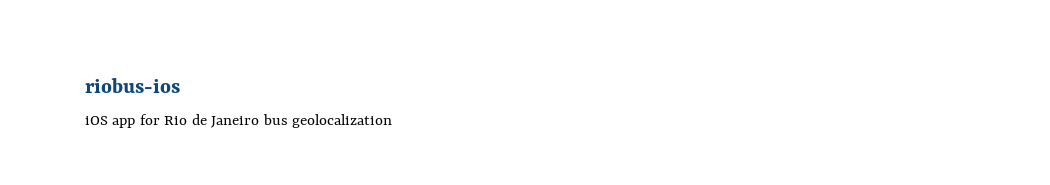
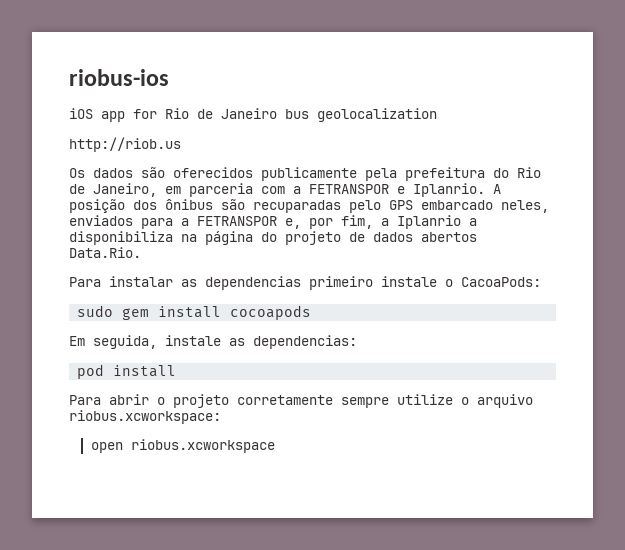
(393, 121) none -> [69,137,181,152] [69,167,541,181] [69,183,501,197] [69,199,549,213] [69,215,477,229] [69,231,477,245] [69,247,141,258] [69,276,541,290] [77,305,312,320] [69,335,357,349] [77,364,177,379] [69,394,533,408] [69,410,221,424] [90,439,275,453] // http://riob.us // Os dados são oferecidos publicamente pela prefeitura do Rio de Janeiro, em parceria com a FETRANSPOR e Iplanrio. A posição dos ônibus são recuparadas pelo GPS embarcado neles, enviados para a FETRANSPOR e, por fim, a Iplanrio a disponibiliza na página do projeto de dados abertos Data.Rio. // Para instalar as dependencias primeiro instale o CacoaPods: // sudo gem install cocoapods // Em seguida, instale as dependencias: // pod install // Para abrir o projeto corretamente sempre utilize o arquivo riobus.xcworkspace: // open riobus.xcworkspace

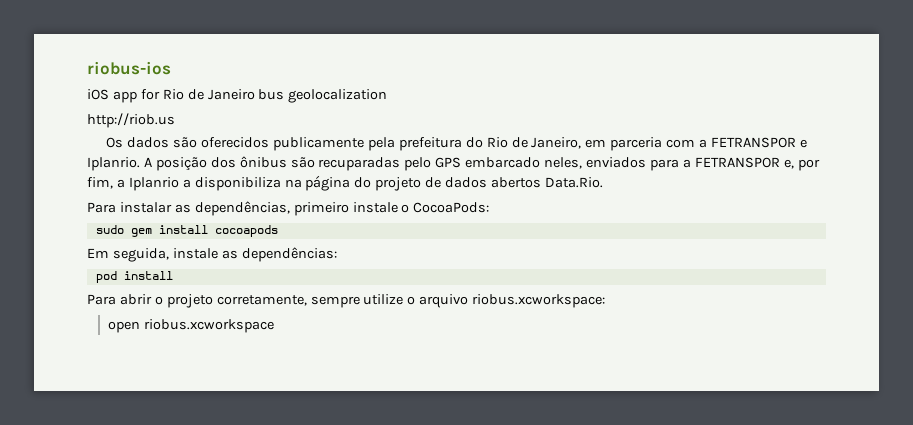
[205,276,301,290] dependencias -> [194,201,290,216] dependências,
[461,277,541,287] CacoaPods: -> [413,202,490,213] CocoaPods:
[253,335,357,349] dependencias: -> [241,247,337,262] dependências:
[237,395,333,405] corretamente -> [216,295,307,306] corretamente,

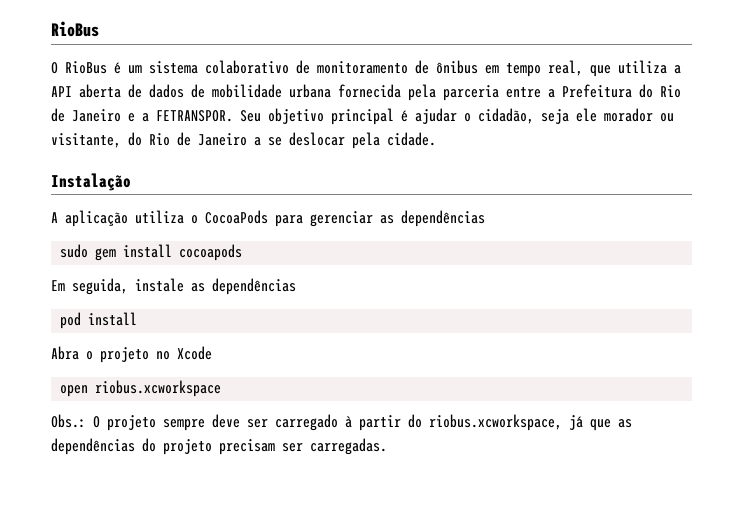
[87,61,171,75] [87,89,388,103] [87,113,175,128] [106,137,807,151] [87,156,820,171] [87,175,603,191] [87,201,490,216] riobus-ios // iOS app for Rio de Janeiro bus geolocalization // http://riob.us // Os dados são oferecidos publicamente pela prefeitura do Rio de Janeiro, em parceria com a FETRANSPOR e Iplanrio. A posição dos ônibus são recuparadas pelo GPS embarcado neles, enviados para a FETRANSPOR e, por fim, a Iplanrio a disponibiliza na página do projeto de dados abertos Data.Rio. // Para instalar as dependências, primeiro instale o CocoaPods: -> [51,21,99,37] [51,60,681,77] [51,84,681,101] [51,108,674,125] [51,132,436,149] [51,173,131,191] [51,210,485,227] RioBus // O RioBus é um sistema colaborativo de monitoramento de ônibus em tempo real, que utiliza a API aberta de dados de mobilidade urbana fornecida pela parceria entre a Prefeitura do Rio de Janeiro e a FETRANSPOR. Seu objetivo principal é ajudar o cidadão, seja ele morador ou visitante, do Rio de Janeiro a se deslocar pela cidade. // Instalação // A aplicação utiliza o CocoaPods para gerenciar as dependências
[241,247,337,262] dependências: -> [212,278,296,295] dependências
[87,294,606,308] [108,319,275,333] Para abrir o projeto corretamente, sempre utilize o arquivo riobus.xcworkspace: // open riobus.xcworkspace -> [51,346,212,363] [60,380,222,397] [51,414,632,431] [51,438,387,455] Abra o projeto no Xcode // open riobus.xcworkspace // Obs.: O projeto sempre deve ser carregado à partir do riobus.xcworkspace, já que as dependências do projeto precisam ser carregadas.

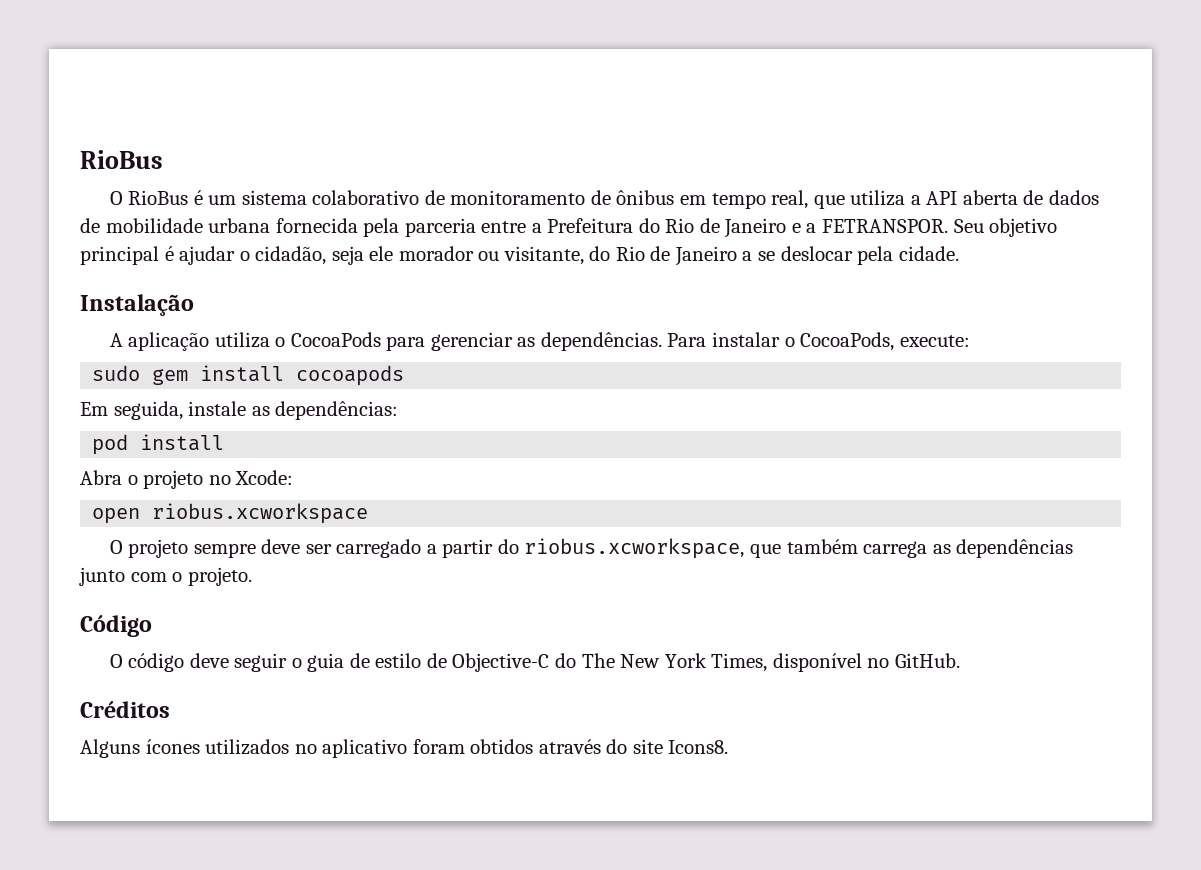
[401,210,485,227] dependências -> [540,332,970,351] dependências. Para instalar o CocoaPods, execute:
[212,278,296,295] dependências -> [275,401,399,420] dependências:
[177,346,212,360] Xcode -> [235,470,294,485] Xcode:
[51,414,86,428] Obs.: -> (369, 513) none
[345,416,352,428] à -> [426,544,437,554] a
[569,415,632,431] [51,438,387,455] já que as dependências do projeto precisam ser carregadas. -> [750,539,1074,558] [79,567,252,586] [80,615,152,637] [109,653,960,672] [80,701,170,718] [80,739,729,758] que também carrega as dependências junto com o projeto. // Código // O código deve seguir o guia de estilo de Objective-C do The New York Times, disponível no GitHub. // Créditos // Alguns ícones utilizados no aplicativo foram obtidos através do site Icons8.

